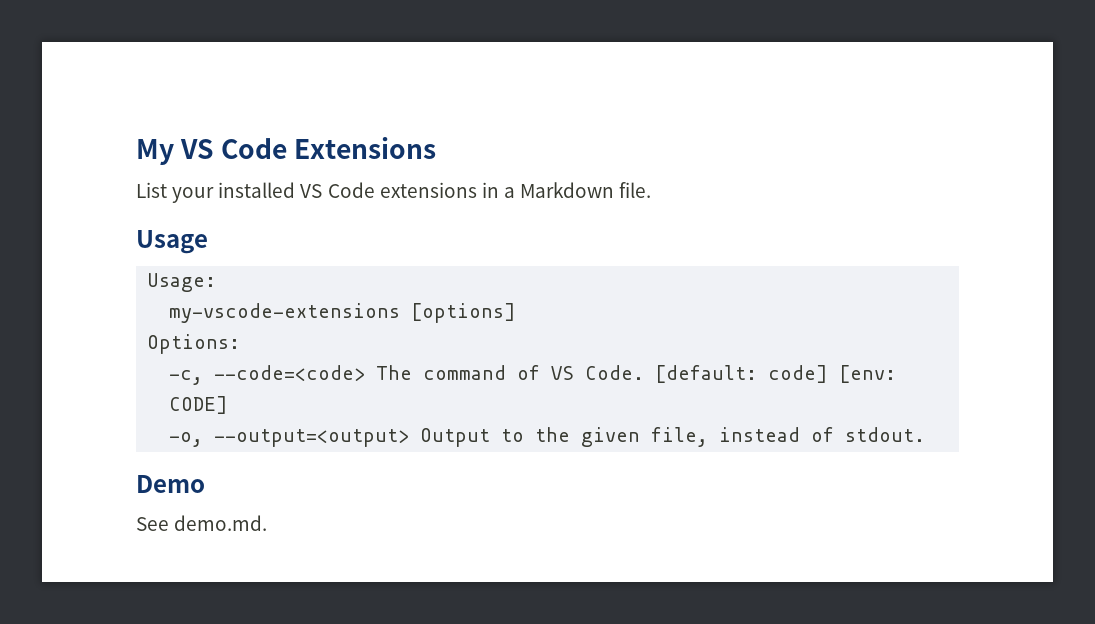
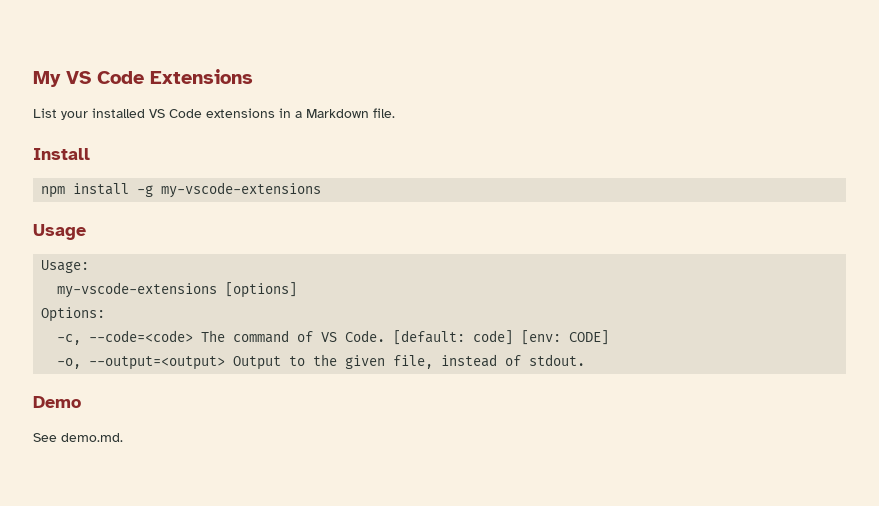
(652, 190) none -> [33,148,90,160] [41,182,322,198] // Install // npm install -g my-vscode-extensions

